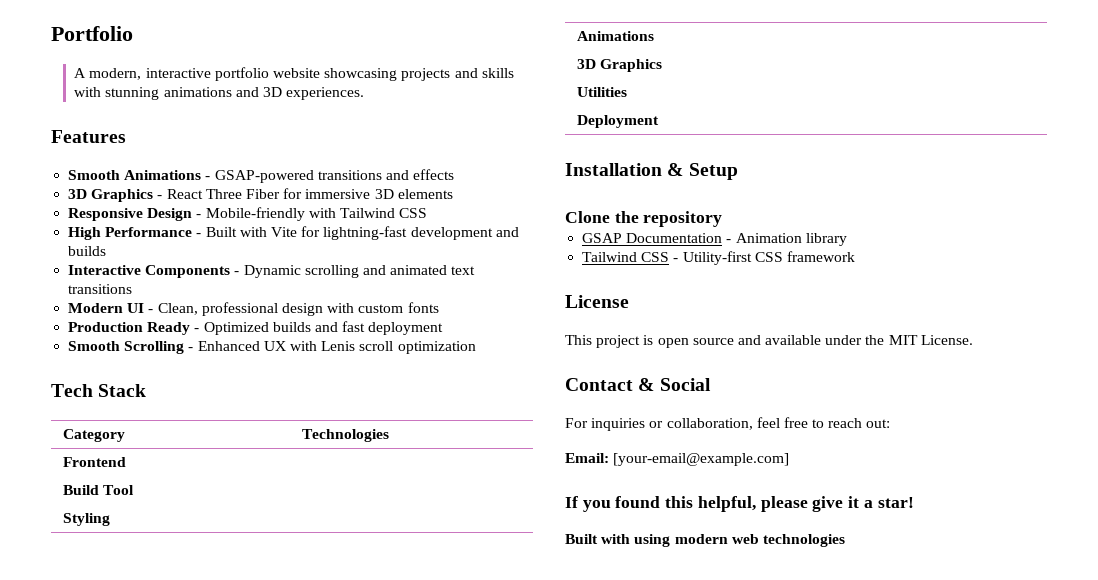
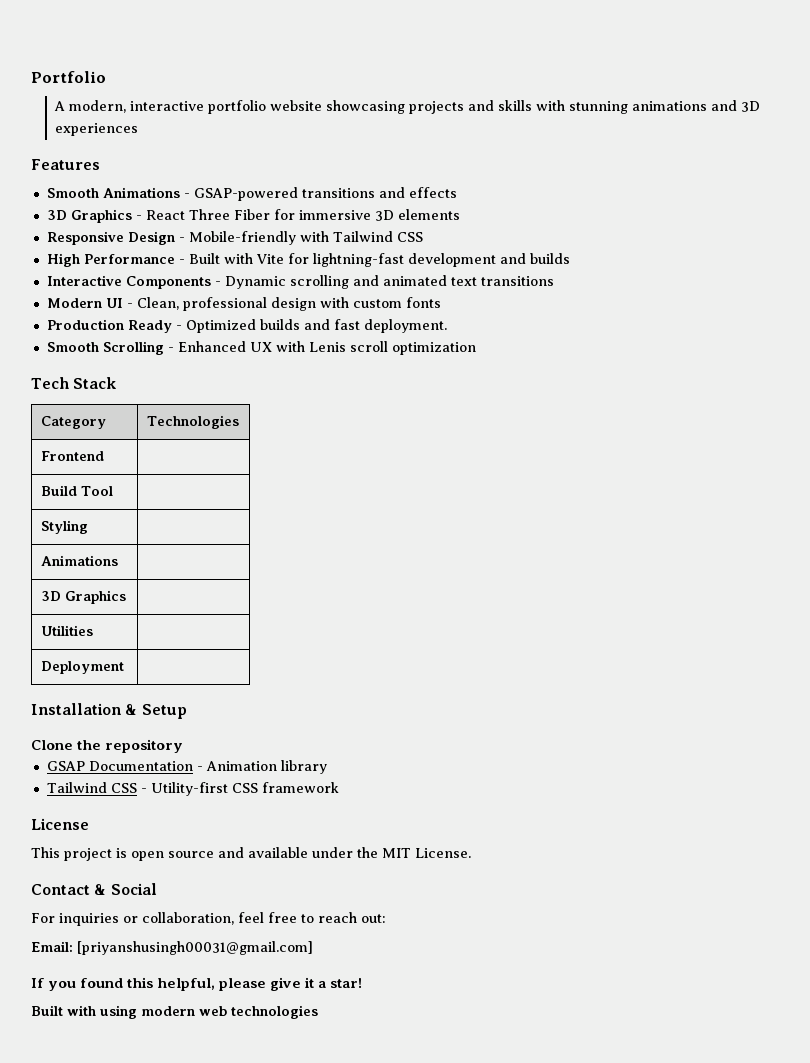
[286,87,365,100] experiences. -> [55,123,139,136] experiences
[368,322,444,335] deployment -> [363,319,447,333] deployment.
[613,453,790,466] [your-email@example.com] -> [77,941,313,955] [priyanshusingh00031@gmail.com]

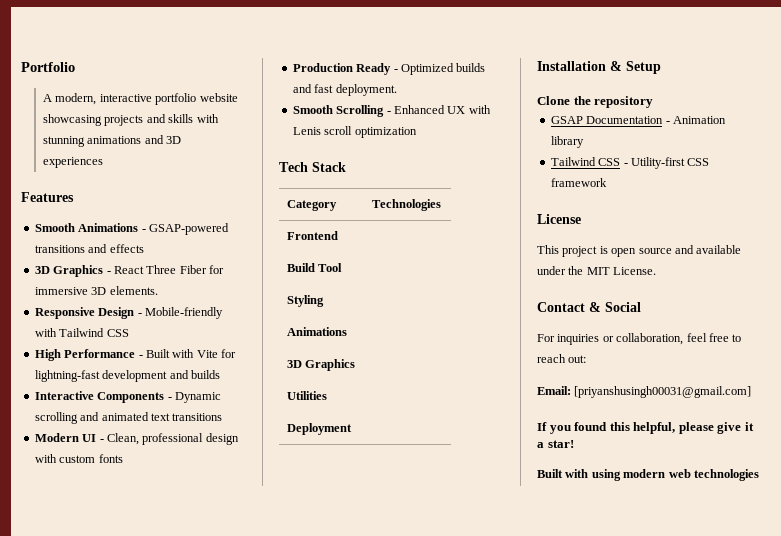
[397,209,460,220] elements -> [109,286,158,295] elements.

